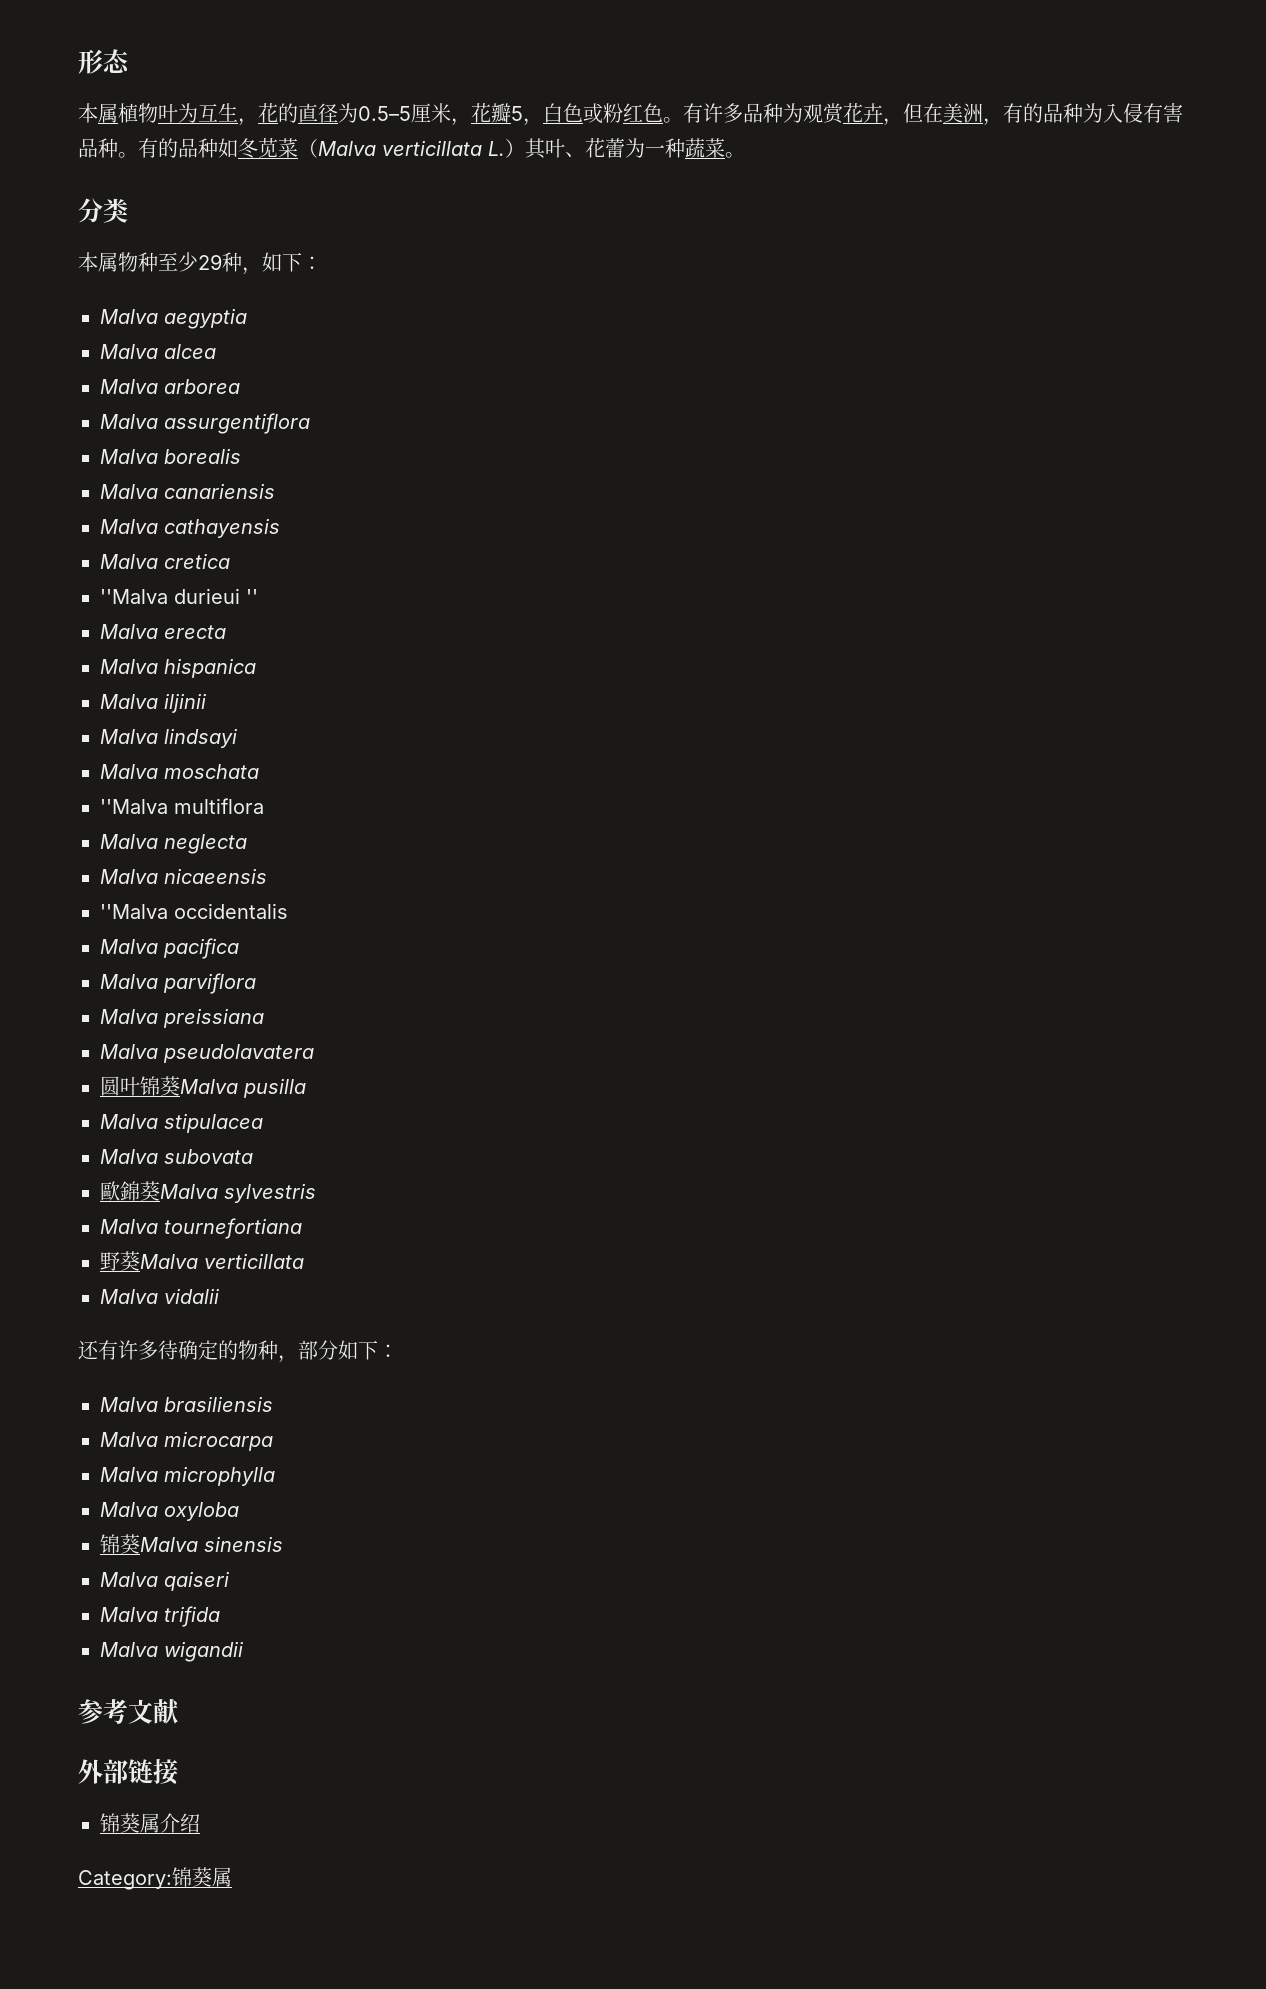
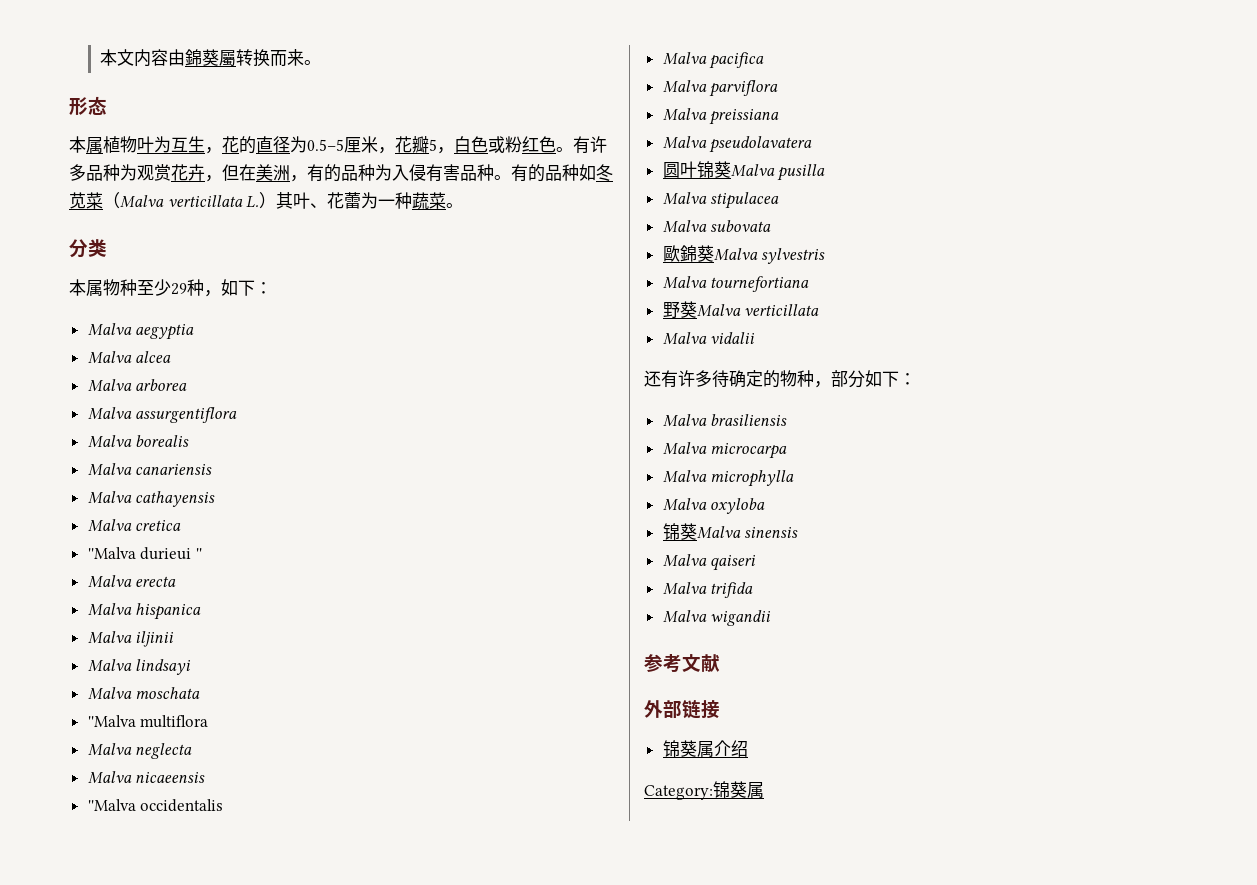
(78, 61) none -> [99,49,321,67] 本文内容由錦葵屬转换而来。 //

